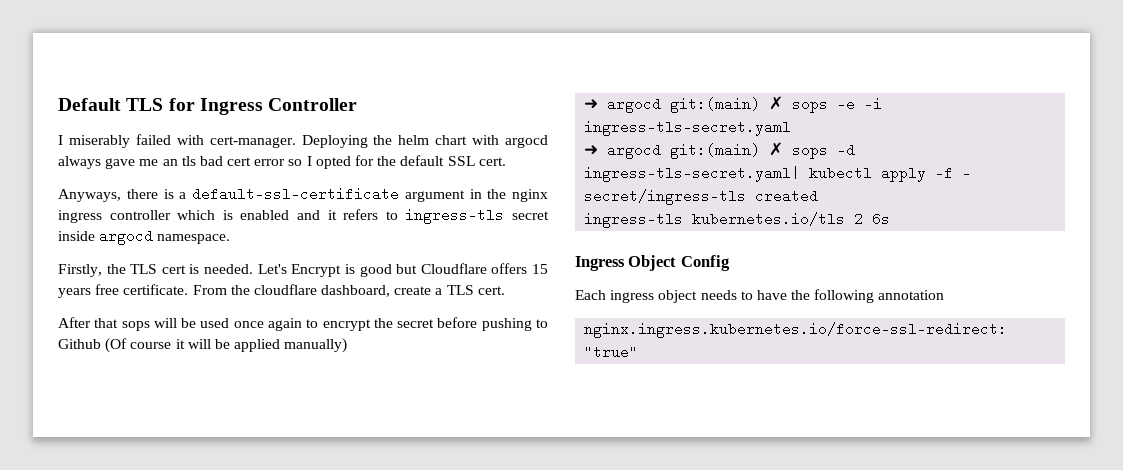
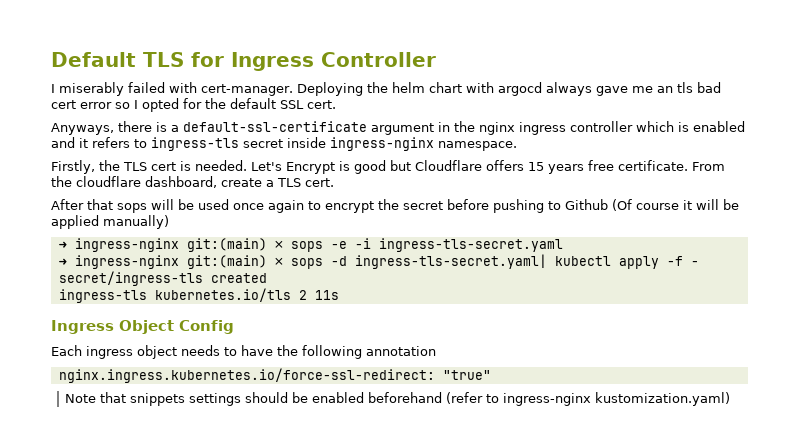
[99,229,154,245] argocd -> [330,137,434,151] ingress-nginx
[607,97,662,113] argocd -> [74,238,179,252] ingress-nginx
[607,143,662,159] argocd -> [74,255,179,269] ingress-nginx
[872,212,891,226] 6s -> [314,290,339,300] 11s
(639, 352) none -> [65,392,731,406] // Note that snippets settings should be enabled beforehand (refer to ingress-nginx kustomization.yaml)

